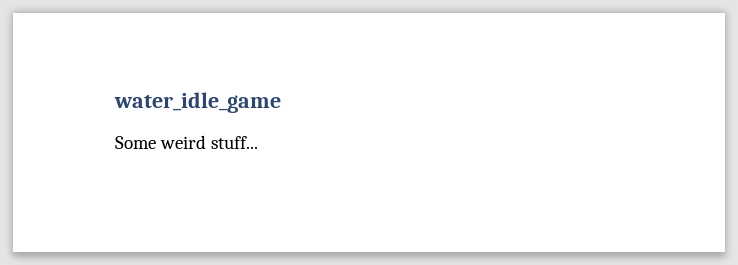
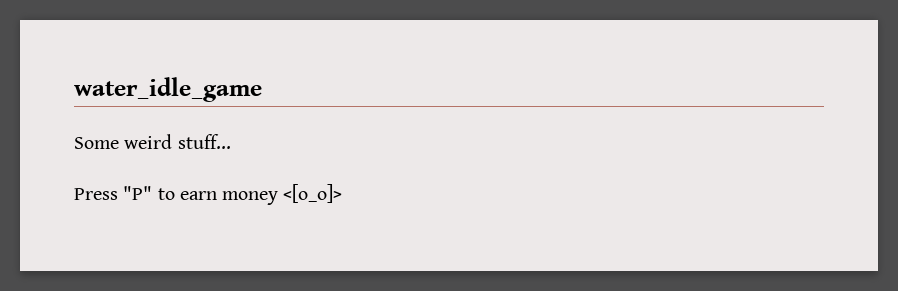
(259, 142) none -> [74,184,343,205] // Press "P" to earn money <[o_o]>

